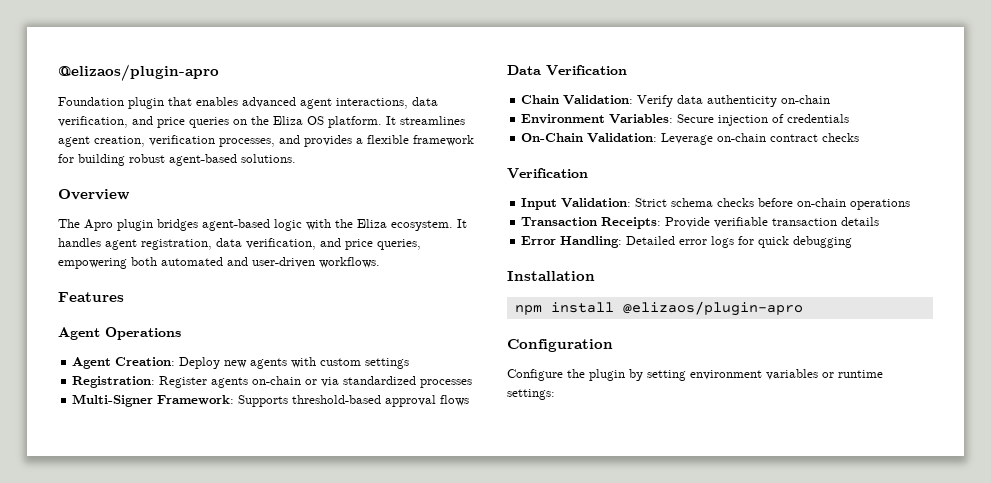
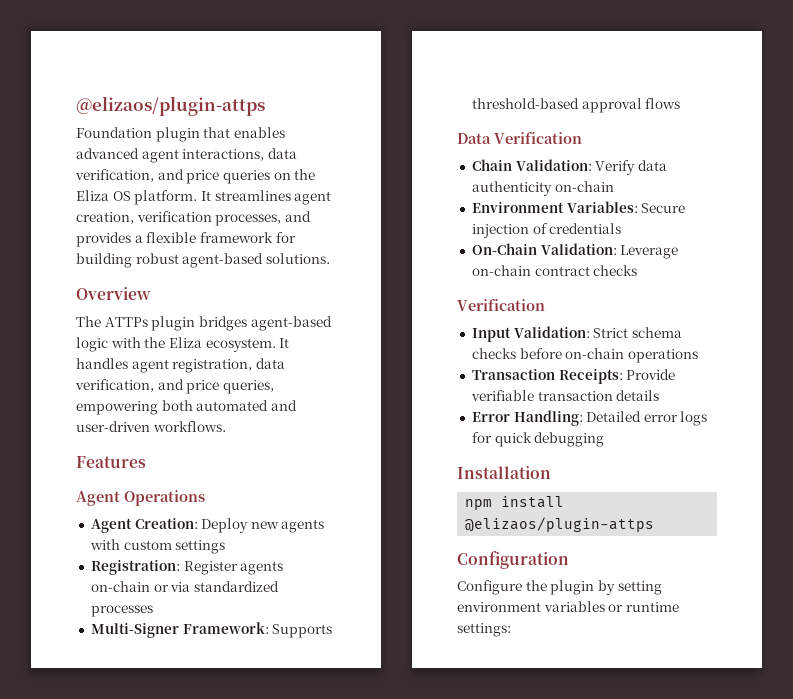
[58,64,219,81] @elizaos/plugin-apro -> [76,96,265,116] @elizaos/plugin-attps
[84,219,113,231] Apro -> [104,317,148,327] ATTPs
[622,301,803,316] @elizaos/plugin-apro -> [465,517,655,532] @elizaos/plugin-attps

